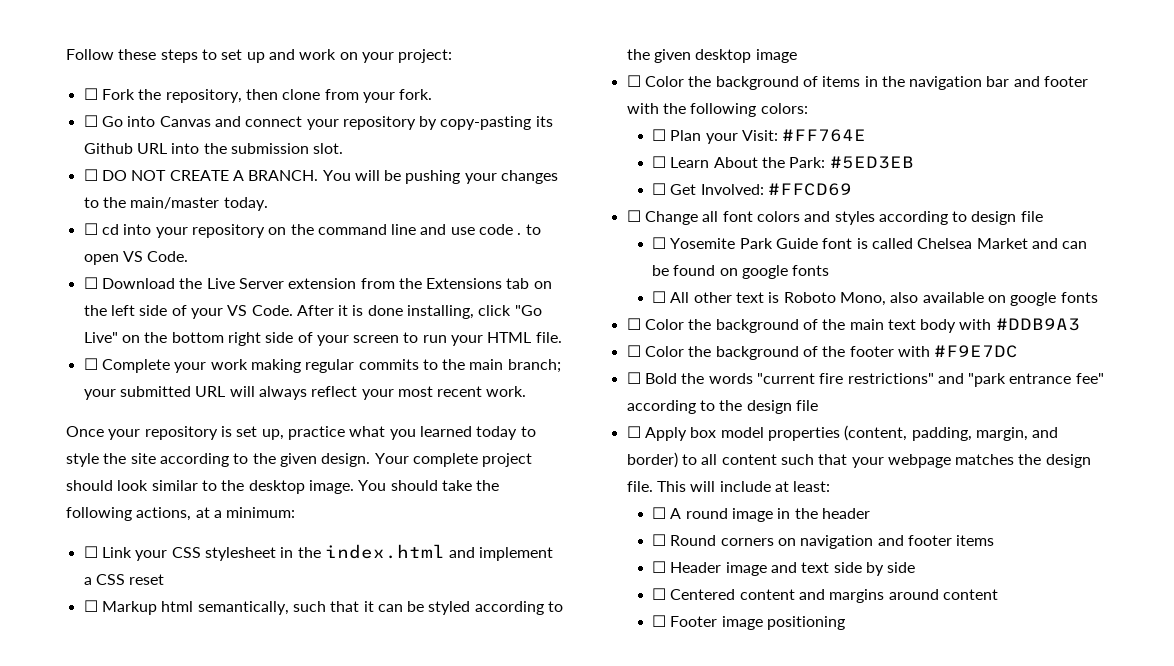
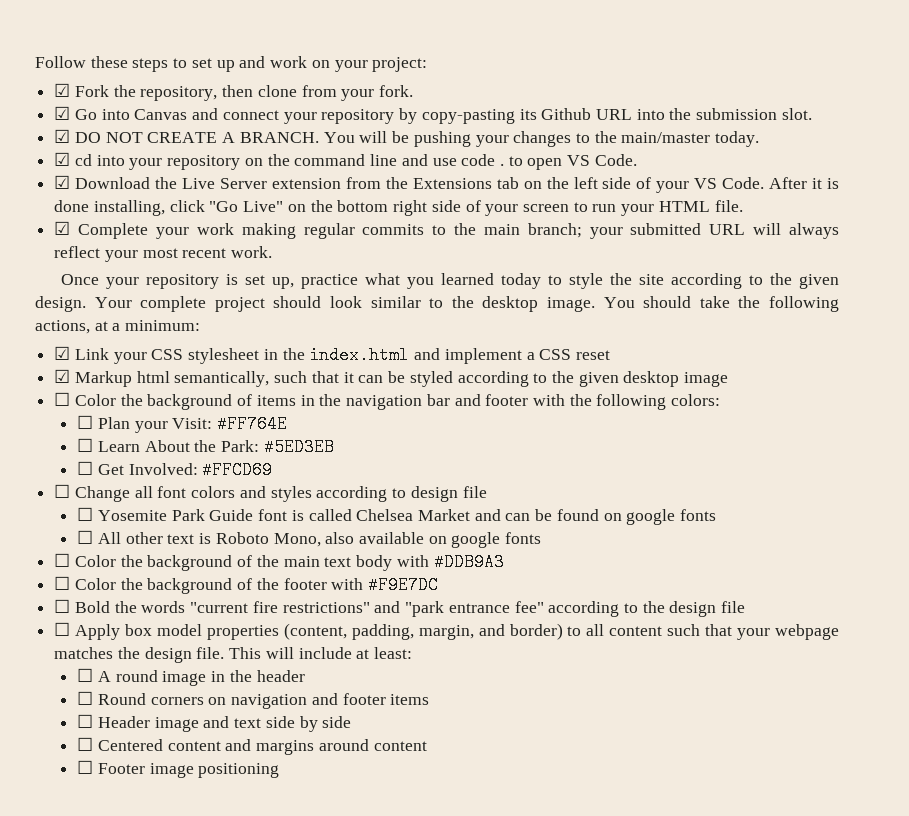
[83,88,98,100] ☐ -> [54,83,71,97] ☑
[83,115,98,127] ☐ -> [54,106,71,120] ☑
[83,169,98,181] ☐ -> [54,129,71,143] ☑
[83,223,98,235] ☐ -> [54,152,71,166] ☑
[83,277,98,289] ☐ -> [54,175,71,189] ☑
[83,358,98,370] ☐ -> [54,221,71,235] ☑
[83,546,98,558] ☐ -> [54,346,71,360] ☑
[83,600,98,612] ☐ -> [54,369,71,383] ☑

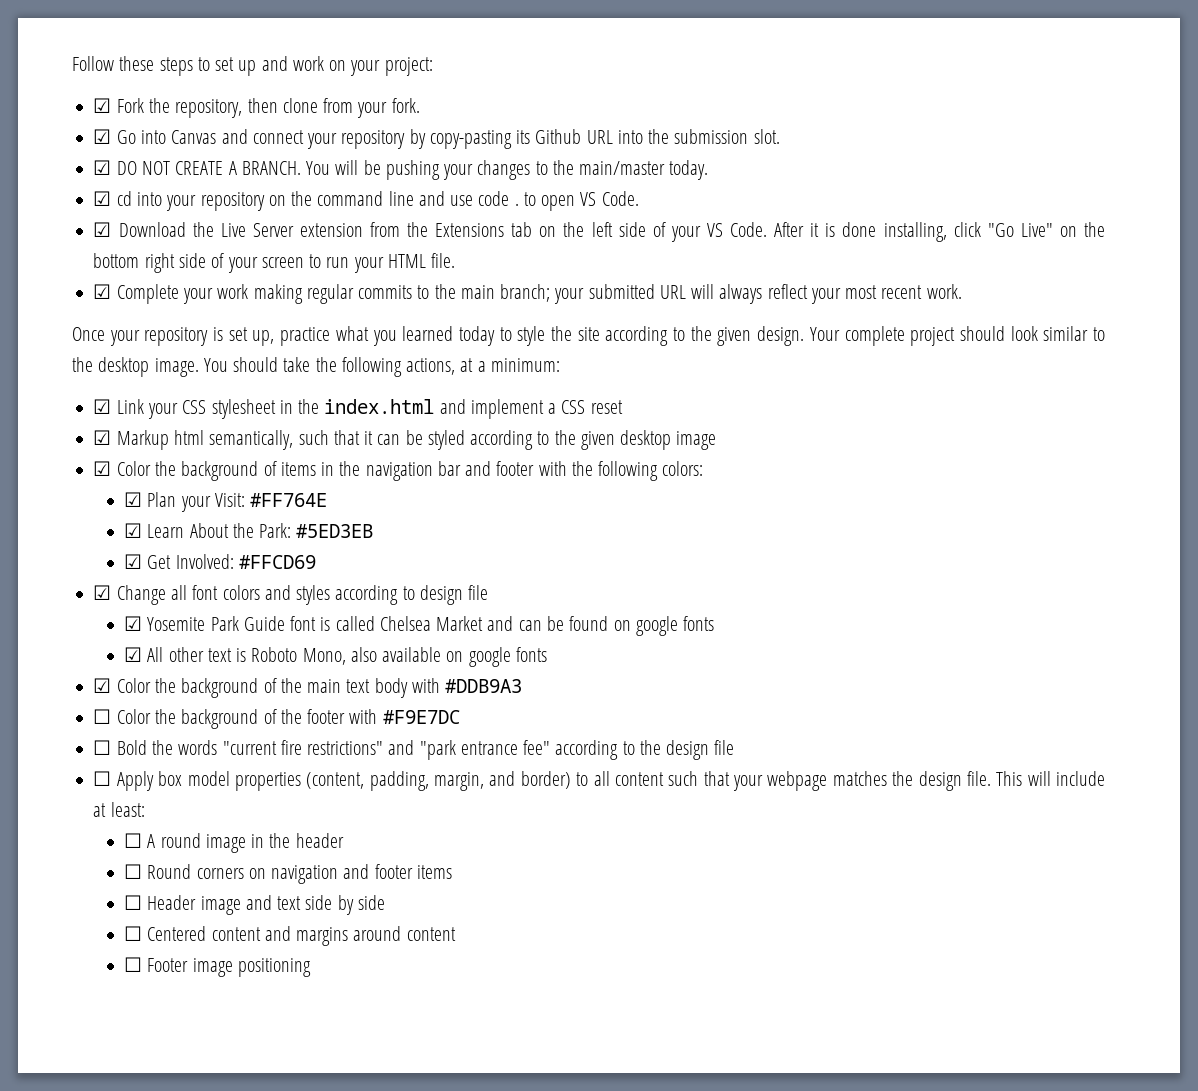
[54,392,71,406] ☐ -> [93,461,112,476] ☑
[77,415,94,429] ☐ -> [124,492,143,507] ☑
[77,438,94,452] ☐ -> [124,523,143,538] ☑
[77,461,94,475] ☐ -> [124,554,143,569] ☑
[54,484,71,498] ☐ -> [93,585,112,600] ☑
[77,507,94,521] ☐ -> [124,616,143,631] ☑
[77,530,94,544] ☐ -> [124,647,143,662] ☑
[54,553,71,567] ☐ -> [93,678,112,693] ☑

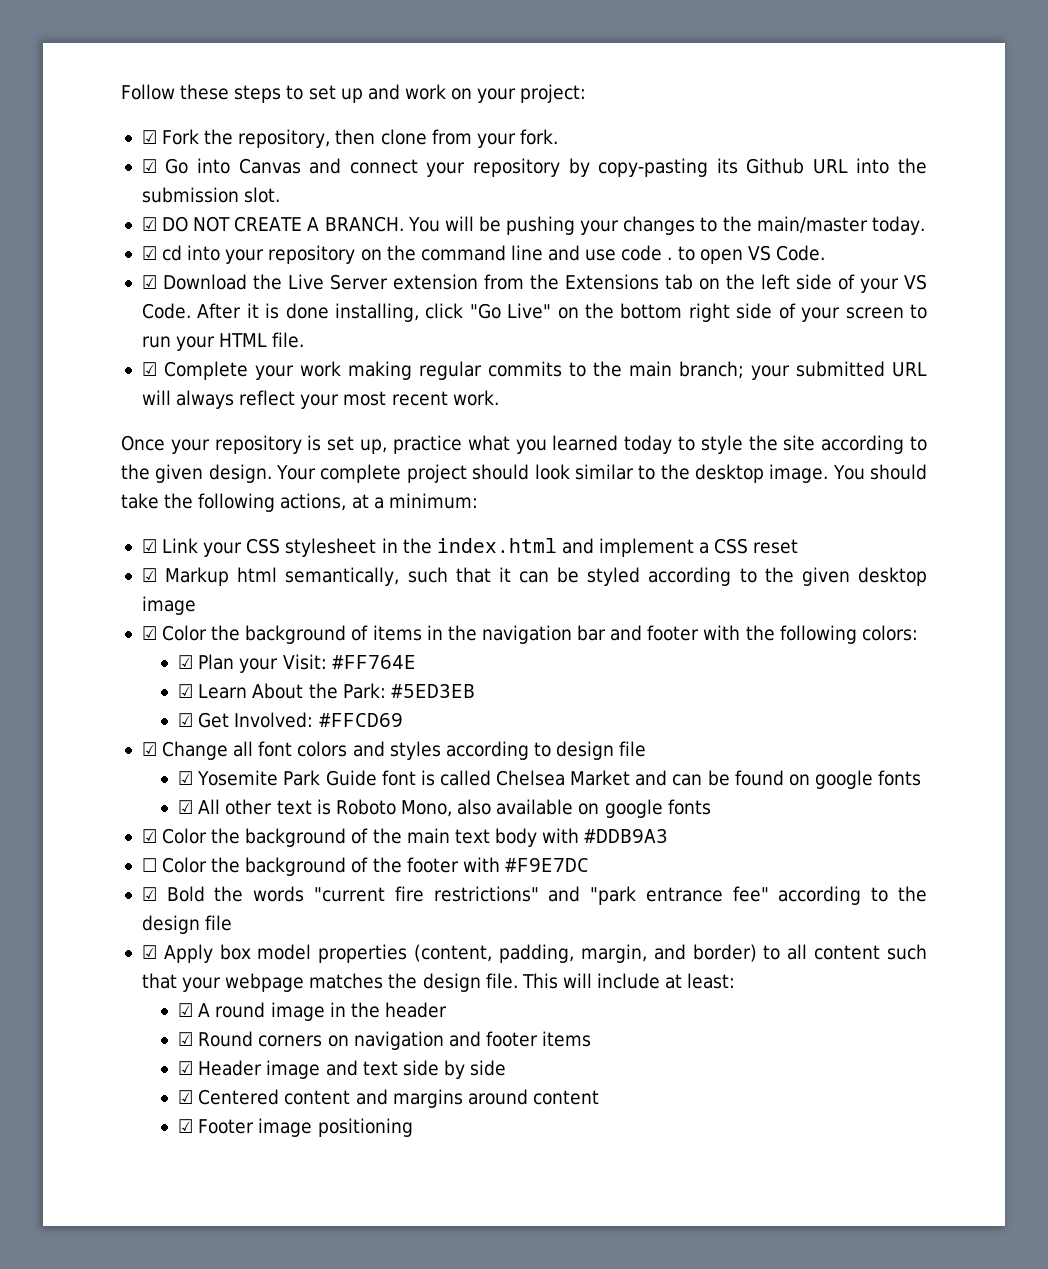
[93,740,112,755] ☐ -> [141,887,157,901] ☑
[93,771,112,786] ☐ -> [141,945,157,959] ☑
[124,833,143,848] ☐ -> [178,1003,194,1017] ☑
[124,864,143,879] ☐ -> [178,1032,194,1046] ☑
[124,895,143,910] ☐ -> [178,1061,194,1075] ☑
[124,926,143,941] ☐ -> [178,1090,194,1104] ☑
[124,957,143,972] ☐ -> [178,1119,194,1133] ☑

